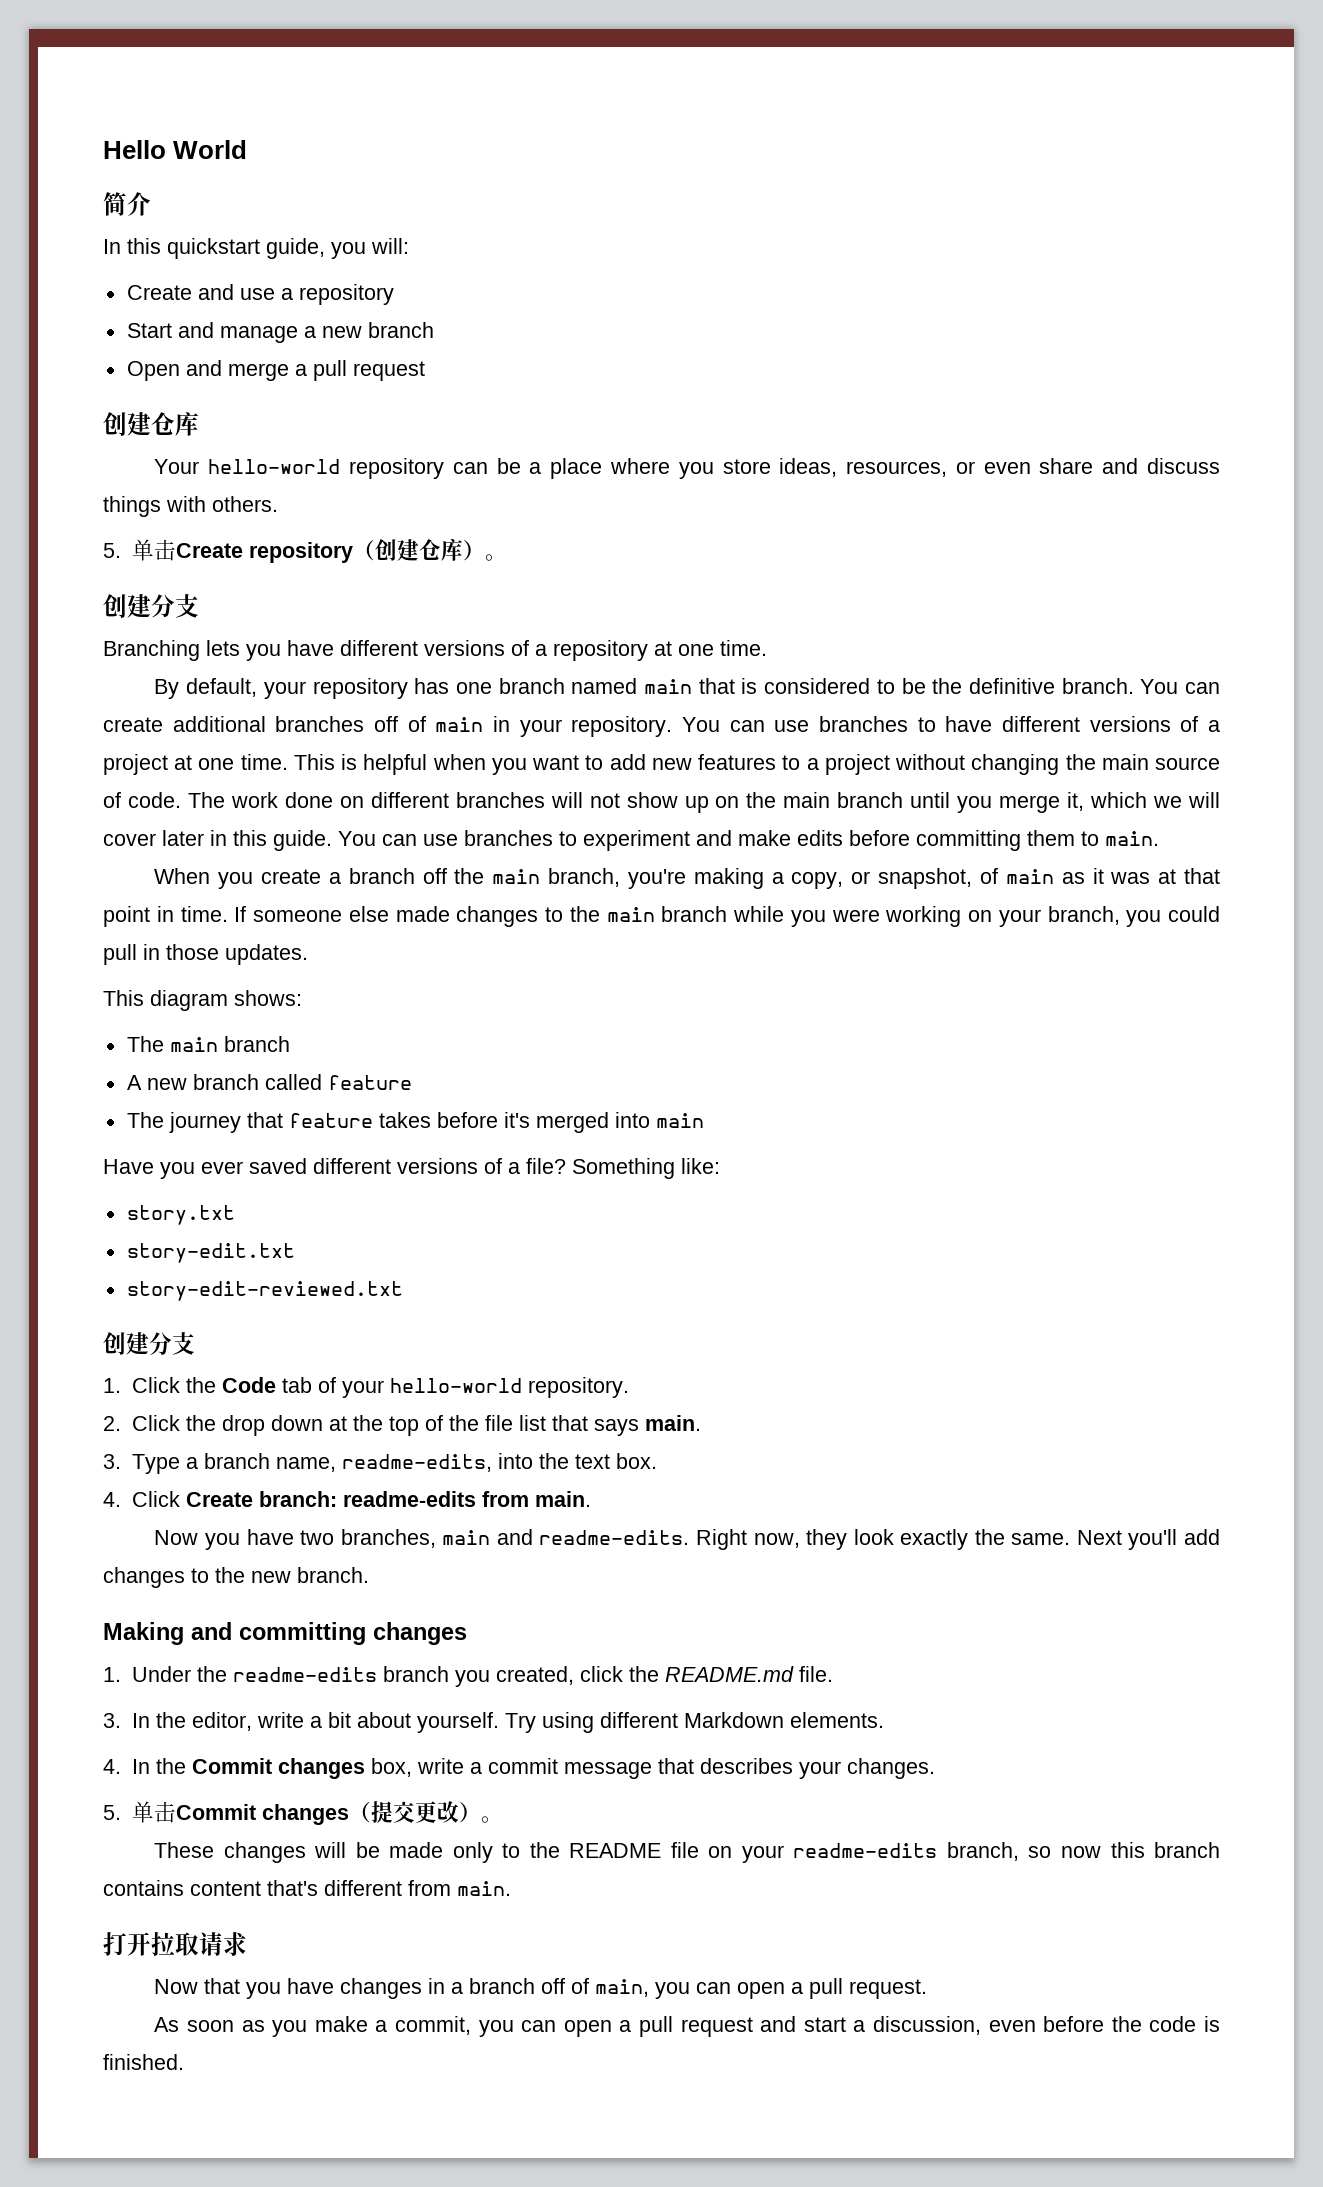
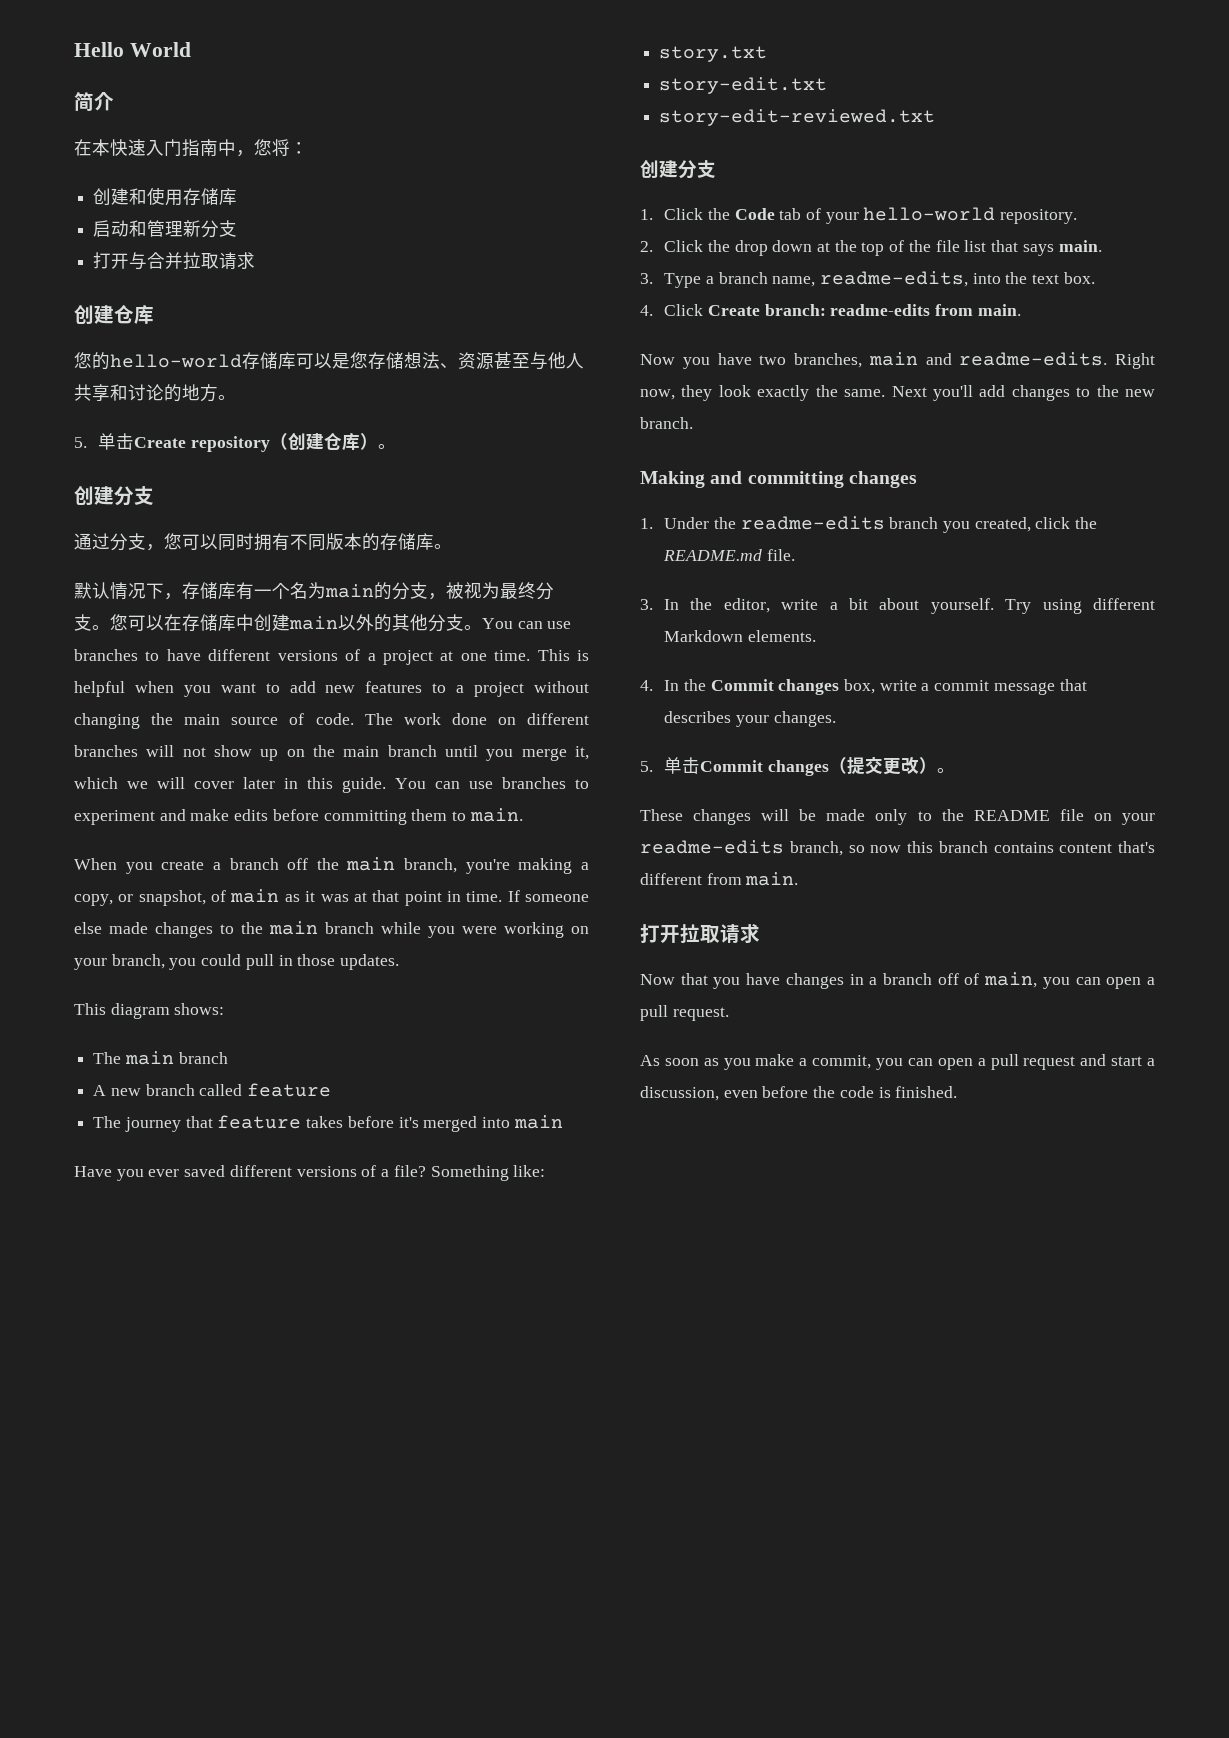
[103,238,409,259] [126,284,394,305] [126,322,434,343] [126,360,425,381] [103,412,199,436] [154,458,1221,479] [103,496,278,517] In this quickstart guide, you will: // Create and use a repository // Start and manage a new branch // Open and merge a pull request // 创建仓库 // Your hello-world repository can be a place where you store ideas, resources, or even share and discuss things with others. -> [74,139,308,157] [93,187,238,206] [93,220,238,238] [93,252,256,270] [74,305,154,324] [74,352,584,370] [74,384,236,402] 在本快速入门指南中，您将： // 创建和使用存储库 // 启动和管理新分支 // 打开与合并拉取请求 // 创建仓库 // 您的hello-world存储库可以是您存储想法、资源甚至与他人共享和讨论的地方。
[103,640,767,661] [154,678,1221,699] [103,716,673,737] Branching lets you have different versions of a repository at one time. // By default, your repository has one branch named main that is considered to be the definitive branch. You can create additional branches off of main in your repository. -> [74,533,452,551] [74,582,554,600] [74,614,482,632] 通过分支，您可以同时拥有不同版本的存储库。 // 默认情况下，存储库有一个名为main的分支，被视为最终分支。您可以在存储库中创建main以外的其他分支。

